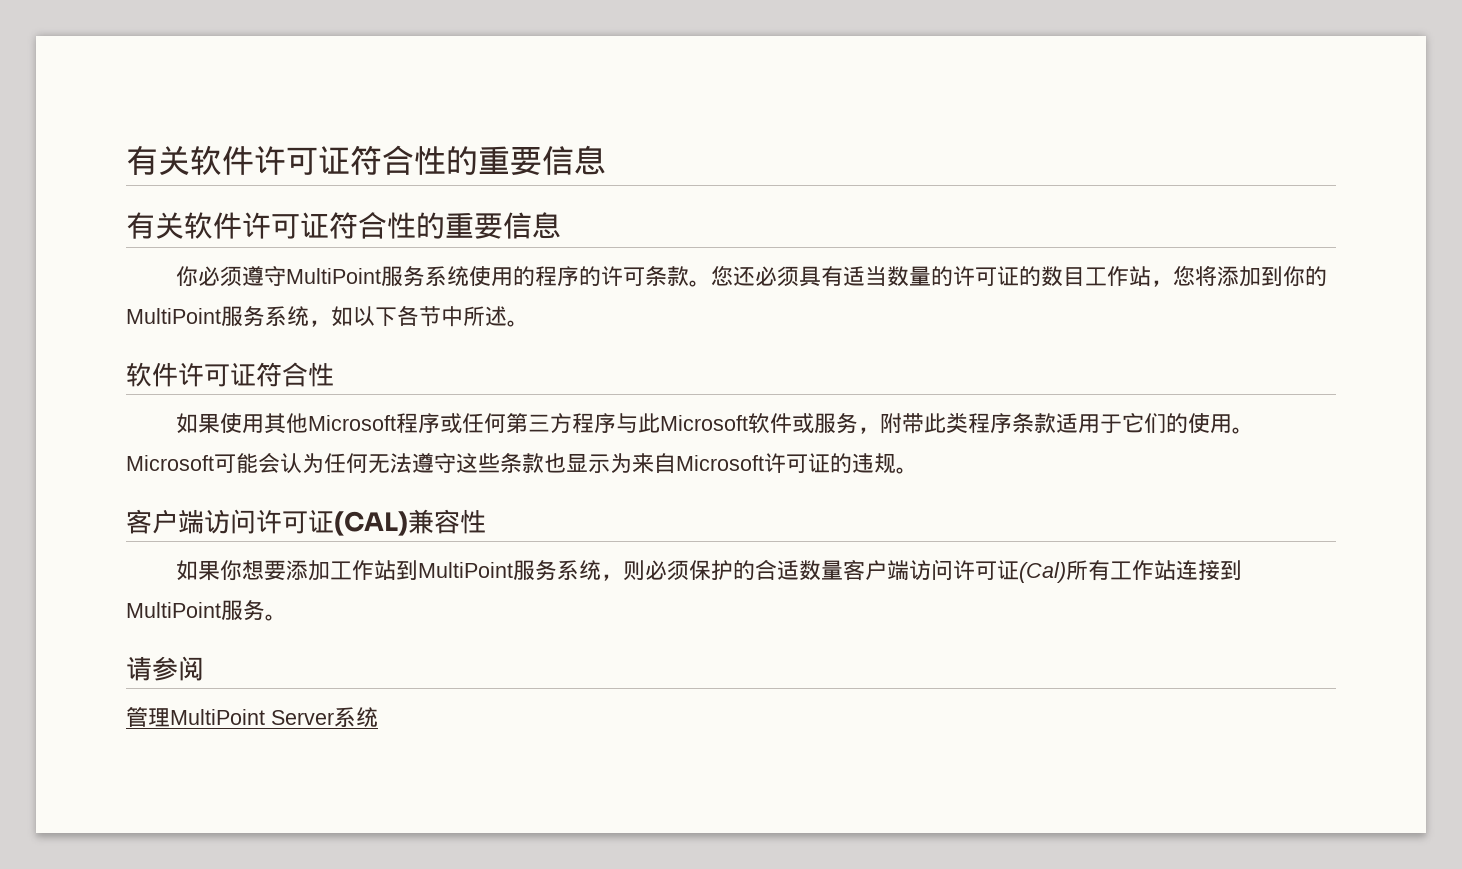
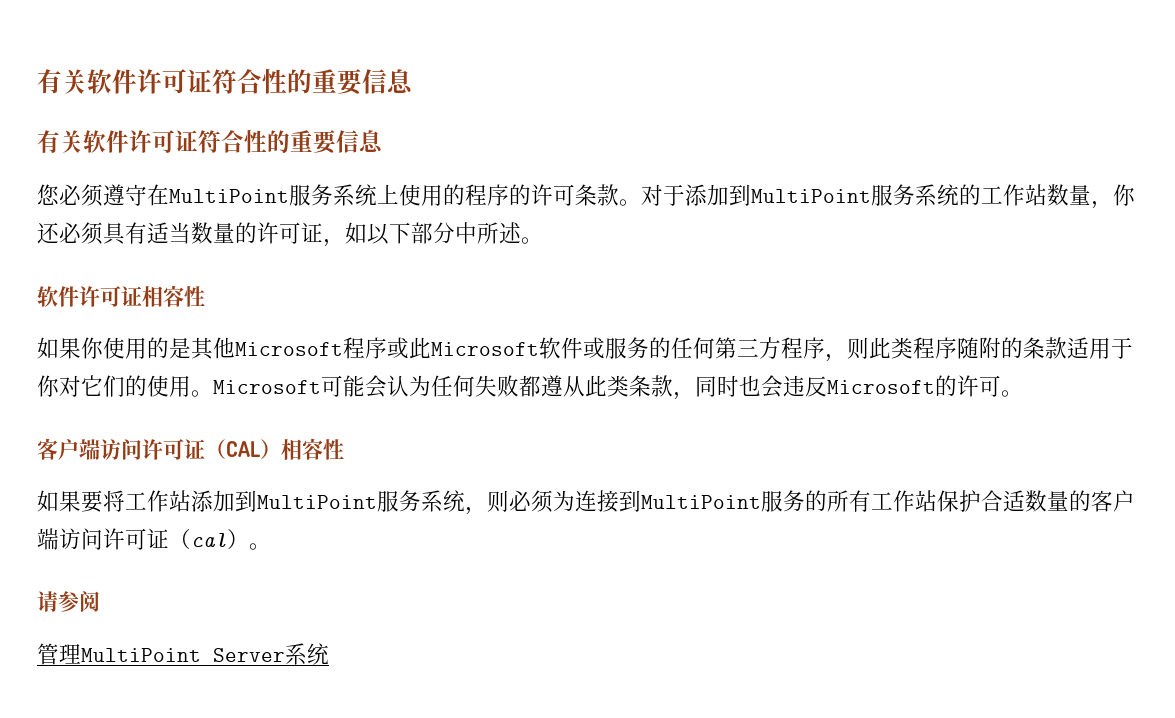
[176,266,199,287] 你 -> [37,184,59,205] 您
[286,266,470,287] MultiPoint服务系统 -> [147,184,399,206] 在MultiPoint服务系统上
[711,265,734,286] 您 -> [641,184,1135,209] 对于添加到MultiPoint服务系统的工作站数量，你
[1019,265,1328,287] [126,306,309,327] 的数目工作站，您将添加到你的MultiPoint服务系统 -> (323, 232) none
[397,306,441,327] 各节 -> [411,222,455,244] 部分
[256,362,334,387] [176,413,265,434] 符合性 // 如果使用 -> [142,285,205,307] [37,337,191,359] 相容性 // 如果你使用的是
[462,413,925,434] 任何第三方程序与此Microsoft软件或服务，附带 -> [409,337,869,362] 此Microsoft软件或服务的任何第三方程序，则
(1013, 423) none -> [957,337,1023,359] 随附的
(1123, 423) none -> [37,375,81,397] 你对
[368,453,896,474] 无法遵守这些条款也显示为来自Microsoft许可证的违规 -> [475,375,1001,400] 失败都遵从此类条款，同时也会违反Microsoft的许可
[334,509,486,536] [176,560,397,581] (CAL)兼容性 // 如果你想要添加工作站 -> [205,438,344,460] [37,490,235,513] （CAL）相容性 // 如果要将工作站添加
[689,560,756,580] 保护的 -> [553,490,981,512] 为连接到MultiPoint服务的所有工作站保护
[843,559,1243,583] [126,600,265,621] 客户端访问许可证(Cal)所有工作站连接到MultiPoint服务 -> [1069,490,1135,512] [37,528,249,550] 的客户端访问许可证（cal）

